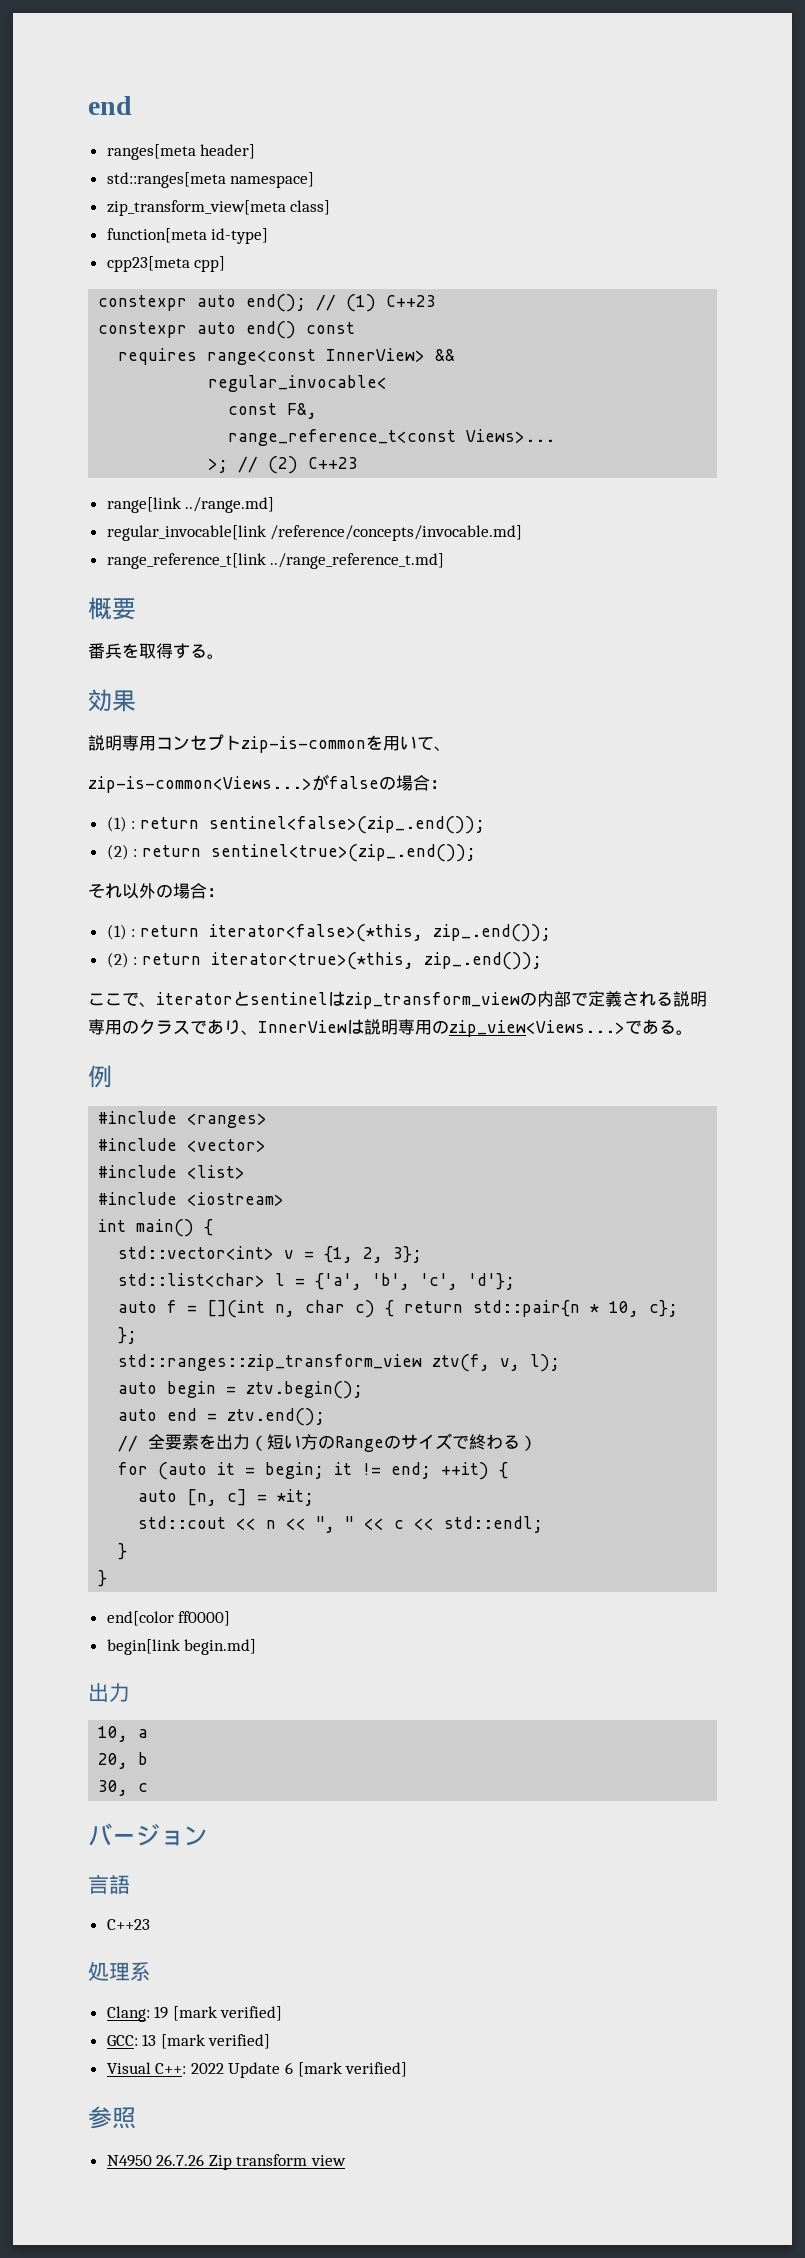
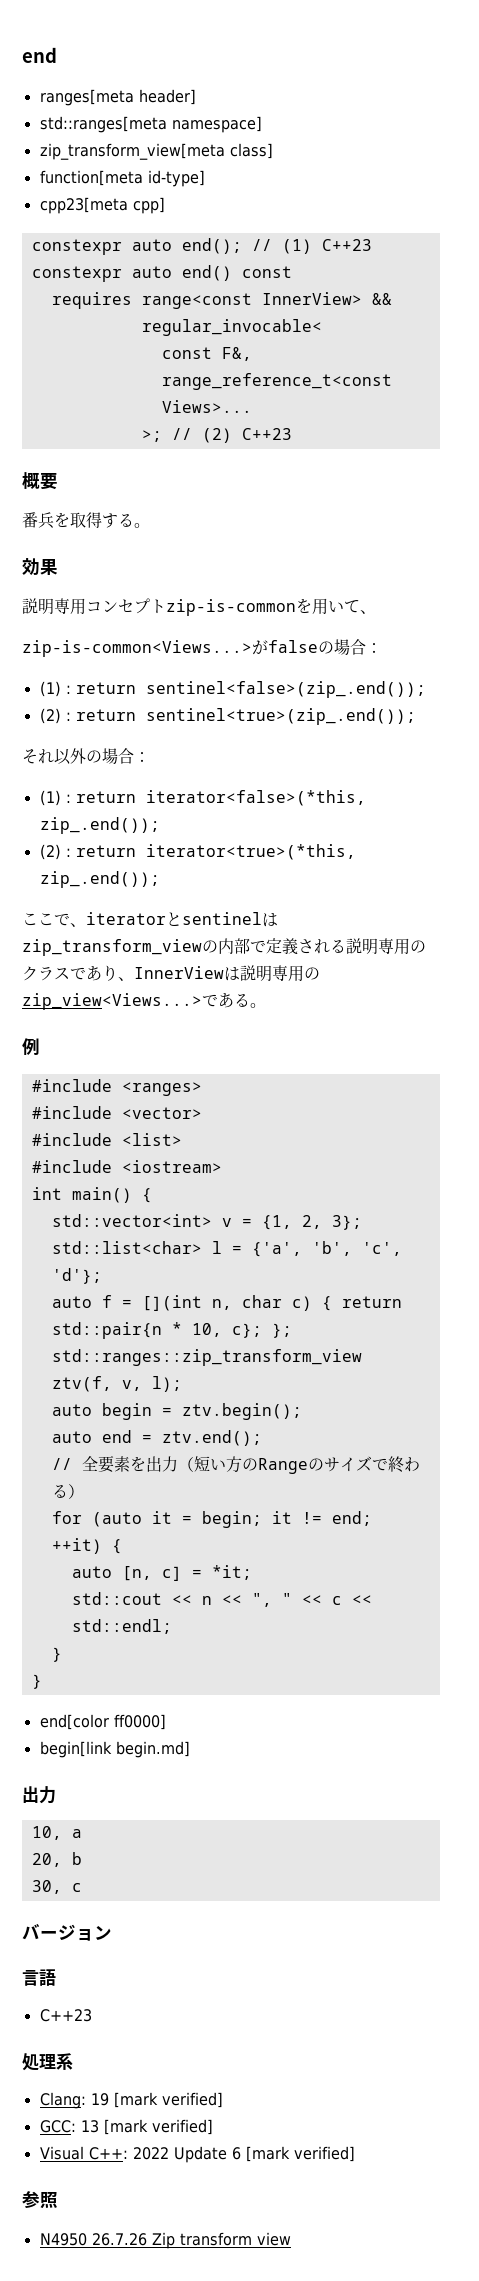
[106,497,275,513] [106,525,523,541] [106,553,445,569] // range[link ../range.md] // regular_invocable[link /reference/concepts/invocable.md] // range_reference_t[link ../range_reference_t.md] -> (292, 434) none

